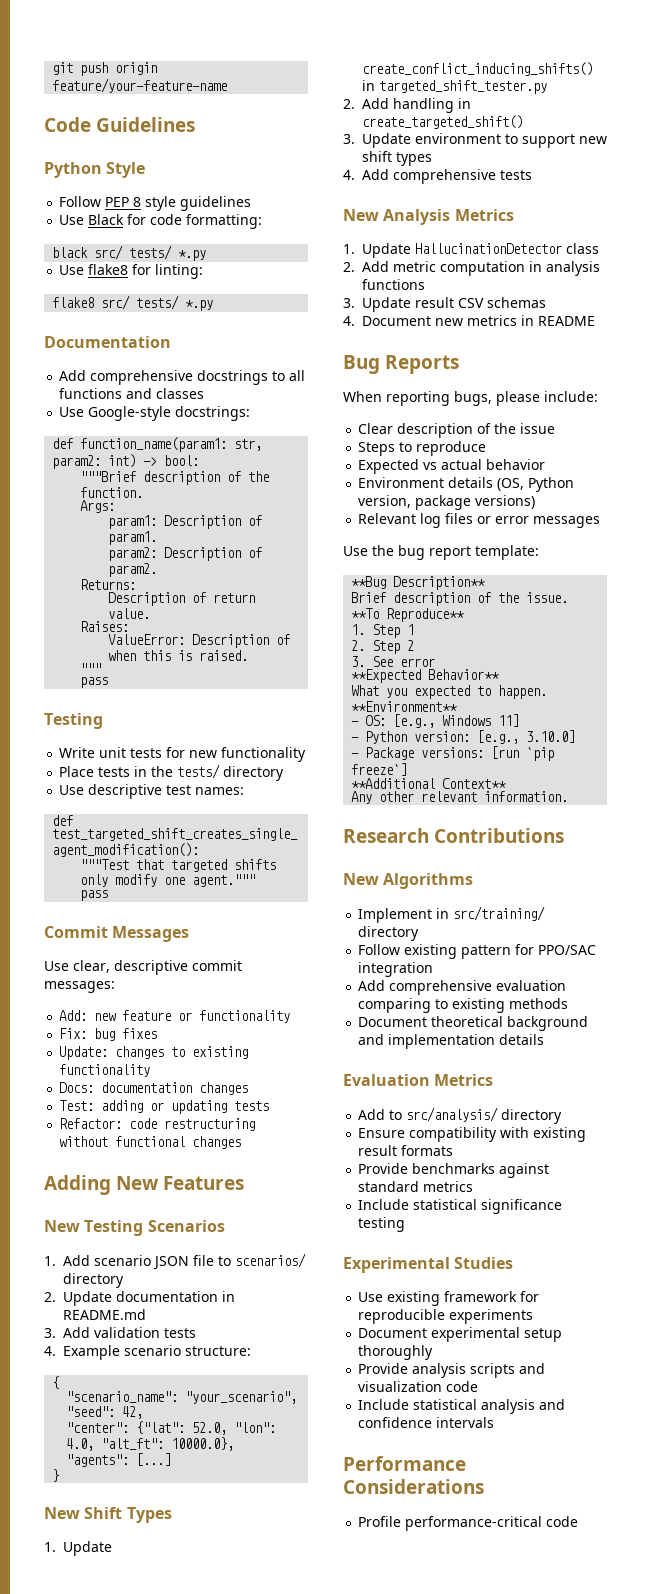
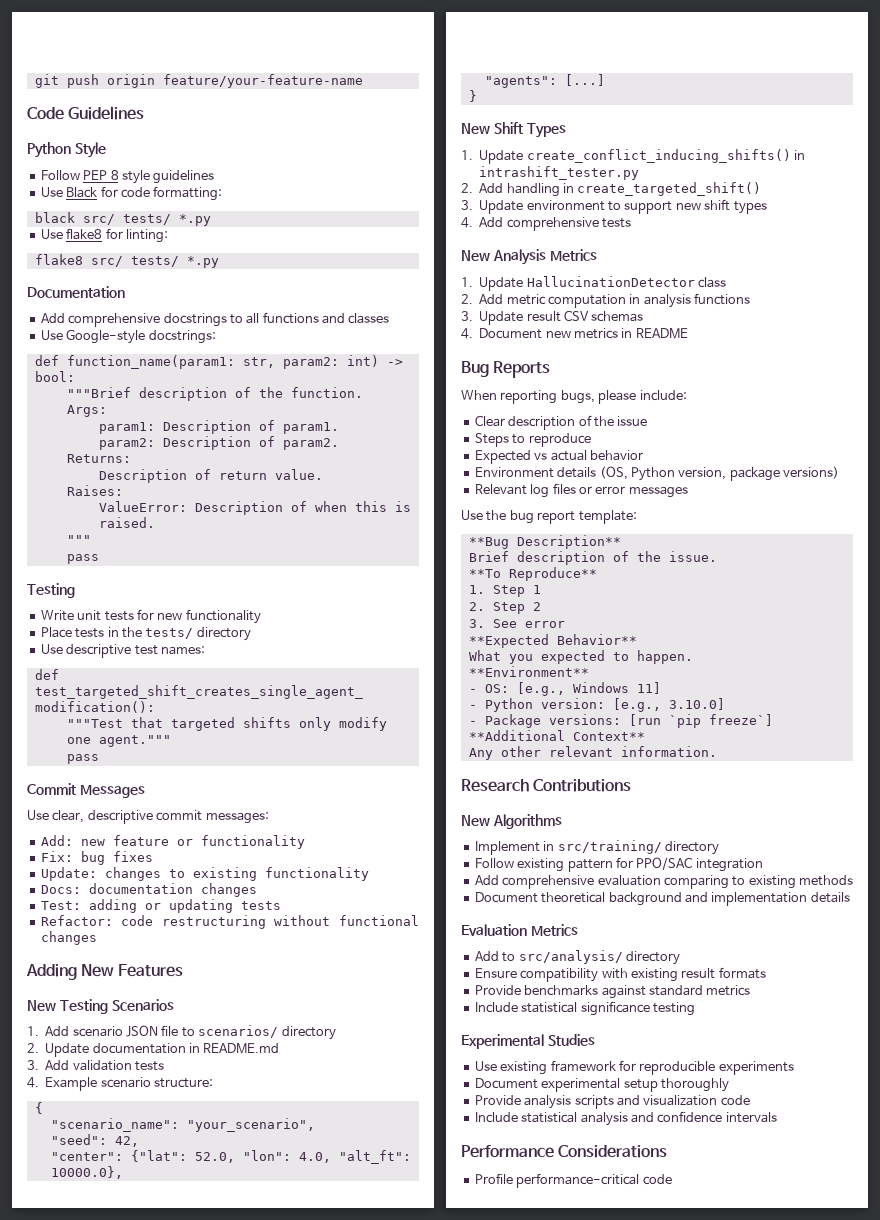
[379,80,547,94] targeted_shift_tester.py -> [479,166,640,180] intrashift_tester.py

